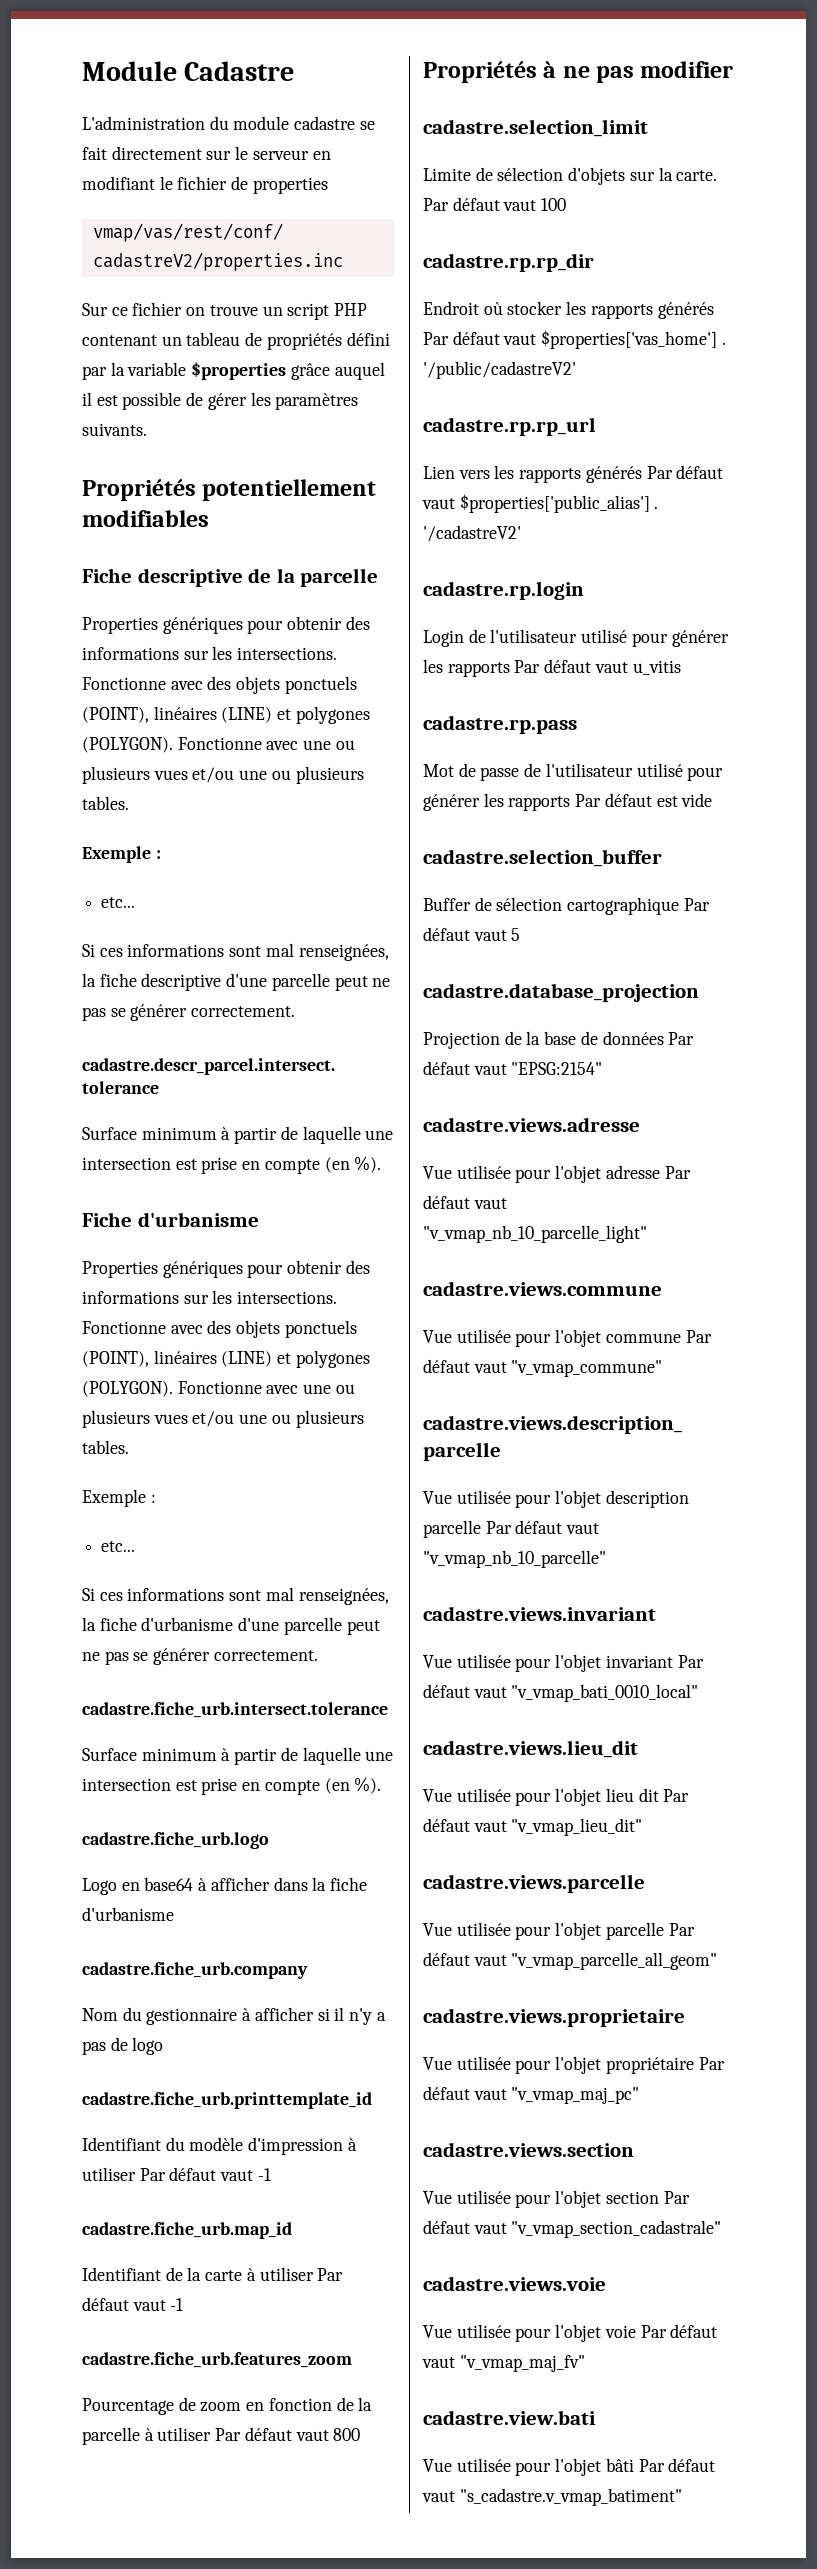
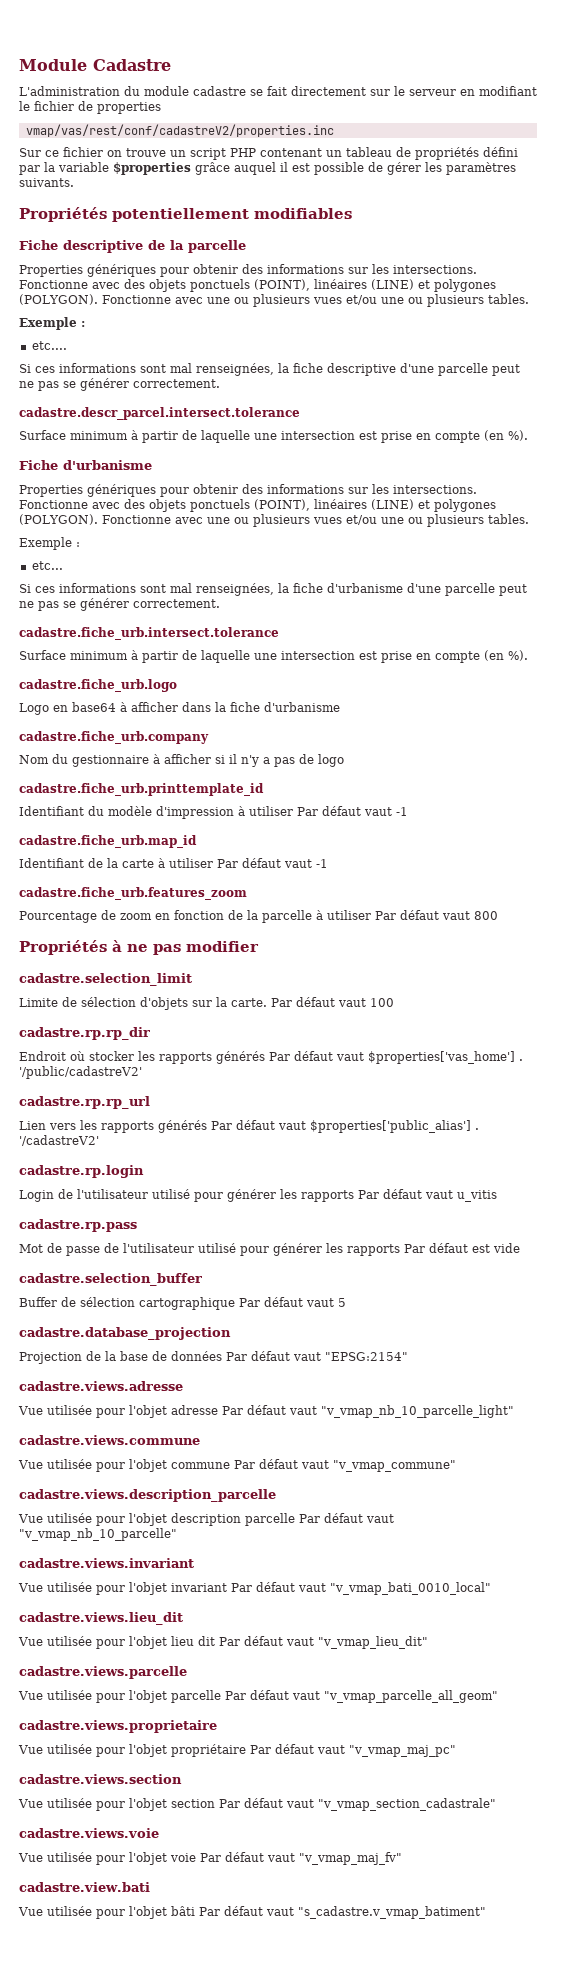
[101,897,136,908] etc... -> [31,341,67,350] etc....

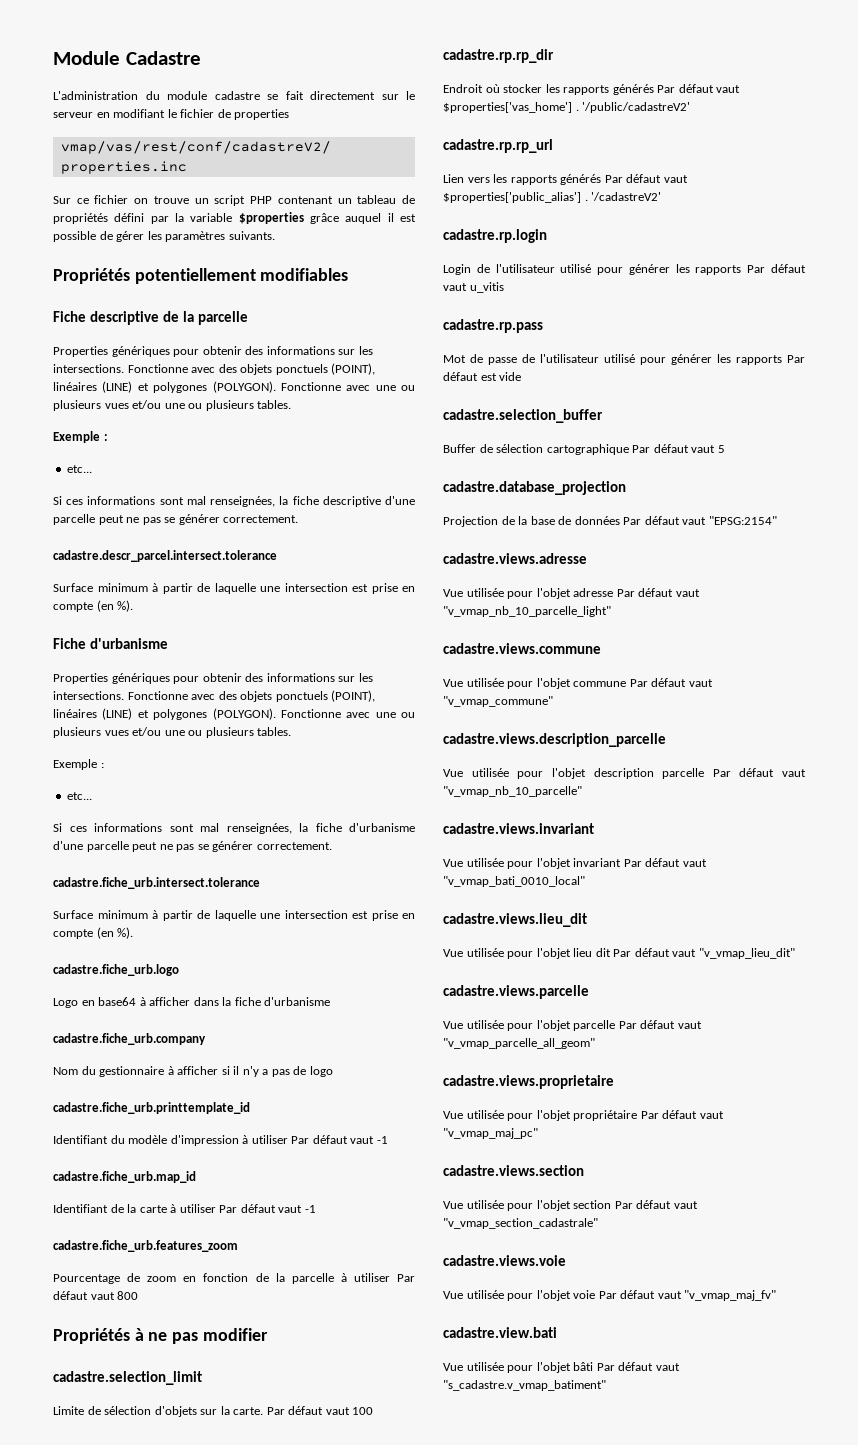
[31,341,67,350] etc.... -> [67,465,93,473] etc...

